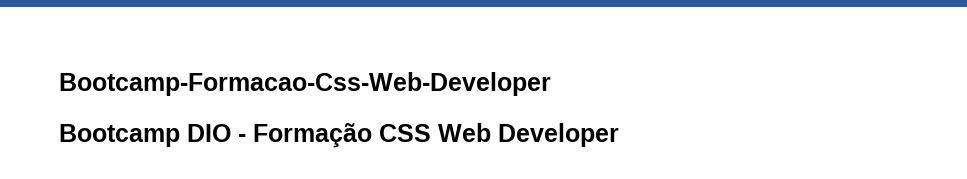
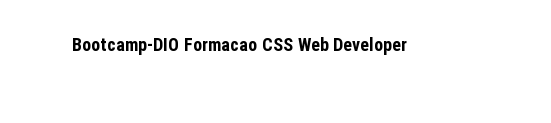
[59,72,551,96] [59,123,372,148] Bootcamp-Formacao-Css-Web-Developer // Bootcamp DIO - Formação -> [72,38,257,55] Bootcamp-DIO Formacao

